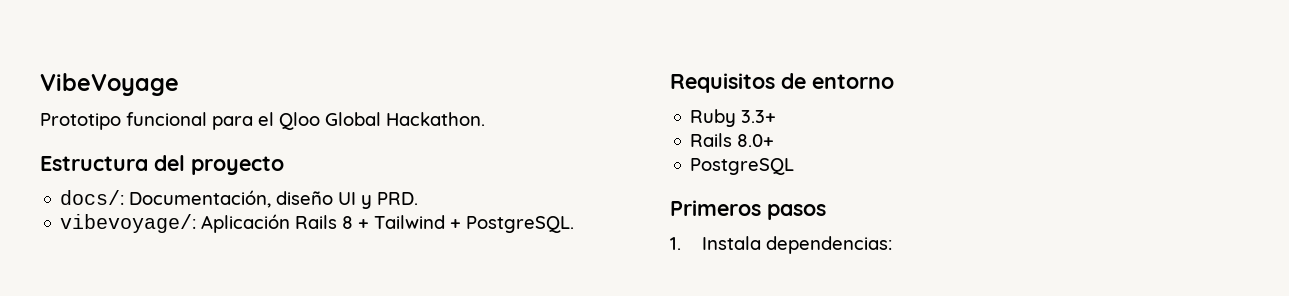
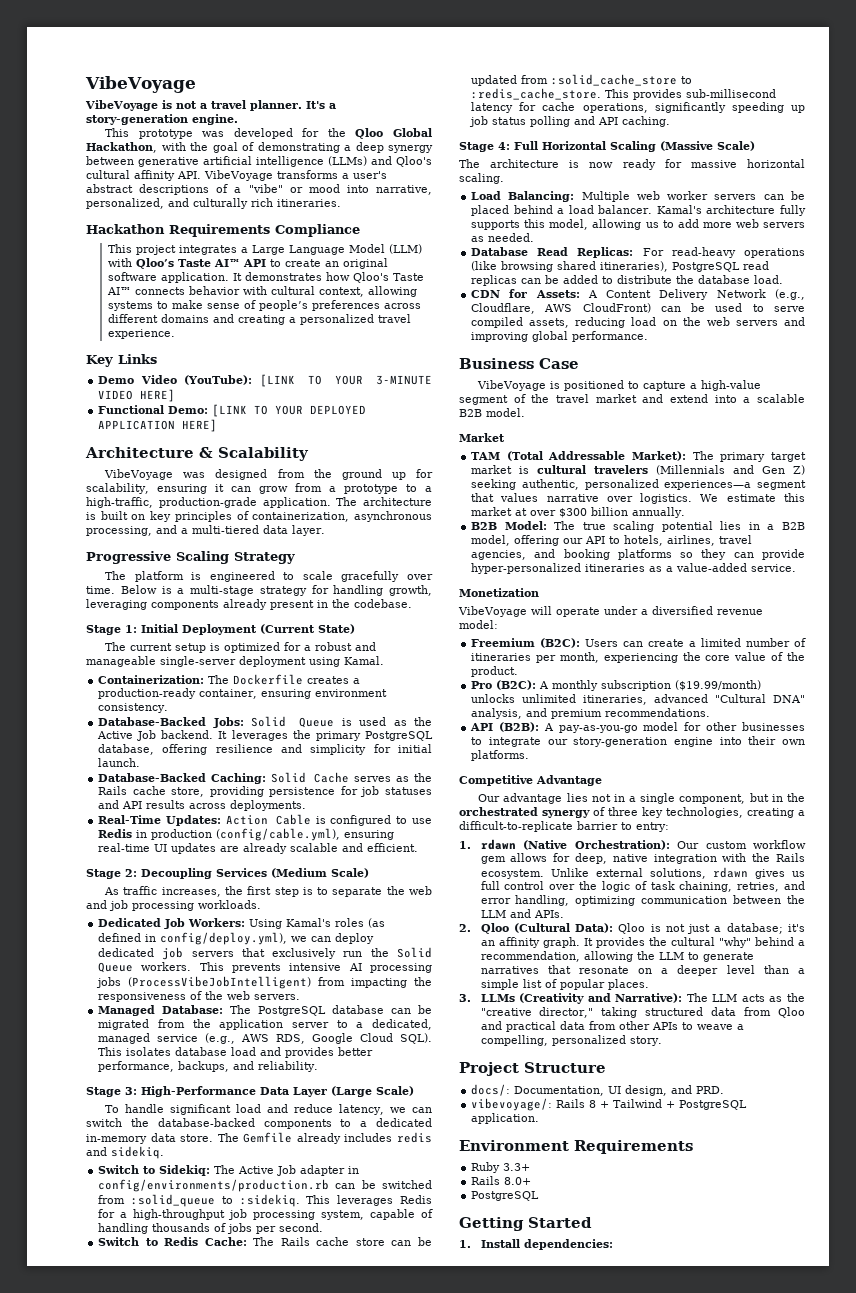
[40,112,485,130] [40,155,284,175] [60,190,373,209] Prototipo funcional para el Qloo Global Hackathon. // Estructura del proyecto // docs/: Documentación, diseño UI y -> [85,100,336,111] [86,114,238,125] [105,128,432,139] [86,142,433,153] [86,156,432,167] [86,170,387,181] [86,184,432,195] [86,198,341,209] [86,224,360,237] [107,244,422,255] [107,258,388,269] [107,272,424,283] [106,286,417,297] [107,300,421,311] [107,314,411,325] [107,329,175,339] [86,354,157,367] [98,374,432,387] [98,389,176,402] [98,404,367,417] [98,419,218,432] [85,447,309,461] [104,469,433,480] [86,483,432,494] [86,497,432,508] [86,511,432,522] [86,525,325,536] [86,551,295,564] [105,571,433,582] [86,585,432,596] [86,599,412,610] [86,624,355,635] [105,642,377,653] [86,656,384,667] [98,674,361,685] [98,688,388,699] [98,703,169,713] [98,716,432,728] [97,730,433,741] [98,744,432,755] [98,758,141,767] [98,772,432,784] [98,786,432,797] [98,800,307,811] [98,814,432,826] [98,828,395,841] [98,843,419,854] [86,868,369,879] [104,886,432,897] [86,900,261,911] [98,918,386,929] [98,932,375,945] [98,947,432,960] [98,962,432,973] [96,976,432,989] [98,991,301,1002] [98,1005,432,1016] [98,1019,432,1030] [98,1033,432,1044] [98,1047,374,1058] [98,1061,319,1072] [86,1086,414,1097] [105,1104,432,1115] [86,1118,432,1129] [86,1132,432,1144] [86,1146,164,1159] [98,1165,360,1176] [98,1179,432,1192] [98,1194,432,1207] [98,1209,433,1220] [98,1223,324,1234] [98,1237,432,1246] [471,74,693,86] [471,88,777,100] [471,102,805,113] [469,116,671,127] [459,141,755,152] [459,159,805,170] [459,173,504,184] [471,191,805,202] [471,205,806,216] [471,219,805,230] [471,233,535,242] [471,247,805,258] [471,261,770,272] [471,275,784,286] [471,289,805,300] [471,303,805,314] [471,317,805,328] [471,331,649,342] [459,358,579,369] [477,380,762,391] [459,394,805,405] [459,408,525,417] [459,433,505,442] [471,451,806,462] [471,465,805,475] [471,479,806,490] [471,493,805,504] [471,507,686,518] [471,521,805,532] [471,535,753,546] [471,549,805,560] [471,563,797,574] [459,588,539,597] [458,606,763,617] [459,620,498,629] [471,638,806,648] [471,652,805,663] [471,666,519,677] [471,680,762,691] [471,694,805,705] [471,708,711,719] [470,722,805,733] [471,736,805,747] [471,750,530,761] [459,775,602,786] [478,793,806,804] [459,807,805,818] [459,821,669,832] [459,839,806,850] [480,853,805,864] [480,867,805,879] [480,881,805,892] [480,895,805,906] [480,909,564,918] [459,923,805,934] [480,937,805,948] [480,951,754,962] [480,965,805,976] [480,979,649,990] [459,993,805,1004] [480,1007,805,1018] [480,1021,744,1032] [480,1035,662,1046] [459,1062,606,1076] [471,1084,693,1096] VibeVoyage is not a travel planner. It's a story-generation engine. // This prototype was developed for the Qloo Global Hackathon, with the goal of demonstrating a deep synergy between generative artificial intelligence (LLMs) and Qloo's cultural affinity API. VibeVoyage transforms a user's abstract descriptions of a "vibe" or mood into narrative, personalized, and culturally rich itineraries. // Hackathon Requirements Compliance // This project integrates a Large Language Model (LLM) with Qloo’s Taste AI™ API to create an original software application. It demonstrates how Qloo's Taste AI™ connects behavior with cultural context, allowing systems to make sense of people’s preferences across different domains and creating a personalized travel experience. // Key Links // Demo Video (YouTube): [LINK TO YOUR 3-MINUTE VIDEO HERE] // Functional Demo: [LINK TO YOUR DEPLOYED APPLICATION HERE] // Architecture & Scalability // VibeVoyage was designed from the ground up for scalability, ensuring it can grow from a prototype to a high-traffic, production-grade application. The architecture is built on key principles of containerization, asynchronous processing, and a multi-tiered data layer. // Progressive Scaling Strategy // The platform is engineered to scale gracefully over time. Below is a multi-stage strategy for handling growth, leveraging components already present in the codebase. // Stage 1: Initial Deployment (Current State) // The current setup is optimized for a robust and manageable single-server deployment using Kamal. // Containerization: The Dockerfile creates a production-ready container, ensuring environment consistency. // Database-Backed Jobs: Solid Queue is used as the Active Job backend. It leverages the primary PostgreSQL database, offering resilience and simplicity for initial launch. // Database-Backed Caching: Solid Cache serves as the Rails cache store, providing persistence for job statuses and API results across deployments. // Real-Time Updates: Action Cable is configured to use Redis in production (config/cable.yml), ensuring real-time UI updates are already scalable and efficient. // Stage 2: Decoupling Services (Medium Scale) // As traffic increases, the first step is to separate the web and job processing workloads. // Dedicated Job Workers: Using Kamal's roles (as defined in config/deploy.yml), we can deploy dedicated job servers that exclusively run the Solid Queue workers. This prevents intensive AI processing jobs (ProcessVibeJobIntelligent) from impacting the responsiveness of the web servers. // Managed Database: The PostgreSQL database can be migrated from the application server to a dedicated, managed service (e.g., AWS RDS, Google Cloud SQL). This isolates database load and provides better performance, backups, and reliability. // Stage 3: High-Performance Data Layer (Large Scale) // To handle significant load and reduce latency, we can switch the database-backed components to a dedicated in-memory data store. The Gemfile already includes redis and sidekiq. // Switch to Sidekiq: The Active Job adapter in config/environments/production.rb can be switched from :solid_queue to :sidekiq. This leverages Redis for a high-throughput job processing system, capable of handling thousands of jobs per second. // Switch to Redis Cache: The Rails cache store can be updated from :solid_cache_store to :redis_cache_store. This provides sub-millisecond latency for cache operations, significantly speeding up job status polling and API caching. // Stage 4: Full Horizontal Scaling (Massive Scale) // The architecture is now ready for massive horizontal scaling. // Load Balancing: Multiple web worker servers can be placed behind a load balancer. Kamal's architecture fully supports this model, allowing us to add more web servers as needed. // Database Read Replicas: For read-heavy operations (like browsing shared itineraries), PostgreSQL read replicas can be added to distribute the database load. // CDN for Assets: A Content Delivery Network (e.g., Cloudflare, AWS CloudFront) can be used to serve compiled assets, reducing load on the web servers and improving global performance. // Business Case // VibeVoyage is positioned to capture a high-value segment of the travel market and extend into a scalable B2B model. // Market // TAM (Total Addressable Market): The primary target market is cultural travelers (Millennials and Gen Z) seeking authentic, personalized experiences—a segment that values narrative over logistics. We estimate this market at over $300 billion annually. // B2B Model: The true scaling potential lies in a B2B model, offering our API to hotels, airlines, travel agencies, and booking platforms so they can provide hyper-personalized itineraries as a value-added service. // Monetization // VibeVoyage will operate under a diversified revenue model: // Freemium (B2C): Users can create a limited number of itineraries per month, experiencing the core value of the product. // Pro (B2C): A monthly subscription ($19.99/month) unlocks unlimited itineraries, advanced "Cultural DNA" analysis, and premium recommendations. // API (B2B): A pay-as-you-go model for other businesses to integrate our story-generation engine into their own platforms. // Competitive Advantage // Our advantage lies not in a single component, but in the orchestrated synergy of three key technologies, creating a difficult-to-replicate barrier to entry: // 1. rdawn (Native Orchestration): Our custom workflow gem allows for deep, native integration with the Rails ecosystem. Unlike external solutions, rdawn gives us full control over the logic of task chaining, retries, and error handling, optimizing communication between the LLM and APIs. // 2. Qloo (Cultural Data): Qloo is not just a database; it's an affinity graph. It provides the cultural "why" behind a recommendation, allowing the LLM to generate narratives that resonate on a deeper level than a simple list of popular places. // 3. LLMs (Creativity and Narrative): The LLM acts as the "creative director," taking structured data from Qloo and practical data from other APIs to weave a compelling, personalized story. // Project Structure // docs/: Documentation, UI design, and
[201,214,291,233] Aplicación -> (553, 1104) none
[466,216,575,233] [670,73,894,93] PostgreSQL. // Requisitos de entorno -> [679,1100,748,1110] [471,1113,540,1124] [459,1140,693,1154] PostgreSQL application. // Environment Requirements
[670,200,826,220] [670,236,893,254] Primeros pasos // 1. Instala dependencias: -> [459,1217,592,1231] [459,1239,613,1250] Getting Started // 1. Install dependencies:

